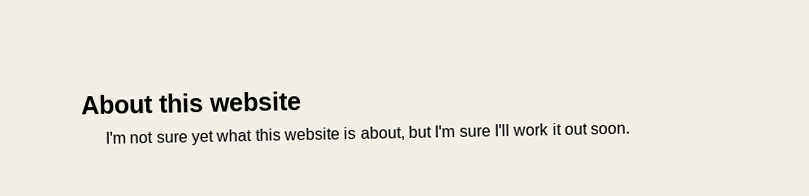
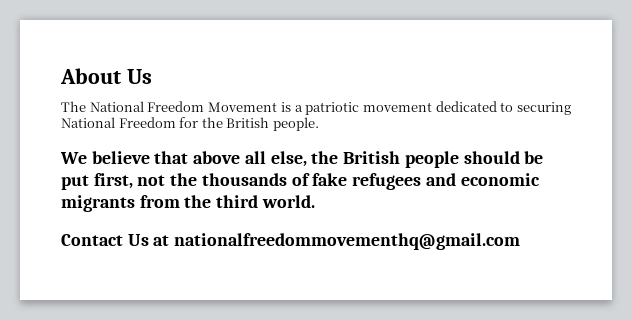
[158,91,302,113] [105,122,631,146] this website // I'm not sure yet what this website is about, but I'm sure I'll work it out soon. -> [126,69,152,84] [61,101,571,115] [61,117,319,131] [60,151,544,168] [61,173,540,190] [61,195,315,212] [61,233,521,250] Us // The National Freedom Movement is a patriotic movement dedicated to securing National Freedom for the British people. // We believe that above all else, the British people should be put first, not the thousands of fake refugees and economic migrants from the third world. // Contact Us at nationalfreedommovementhq@gmail.com

